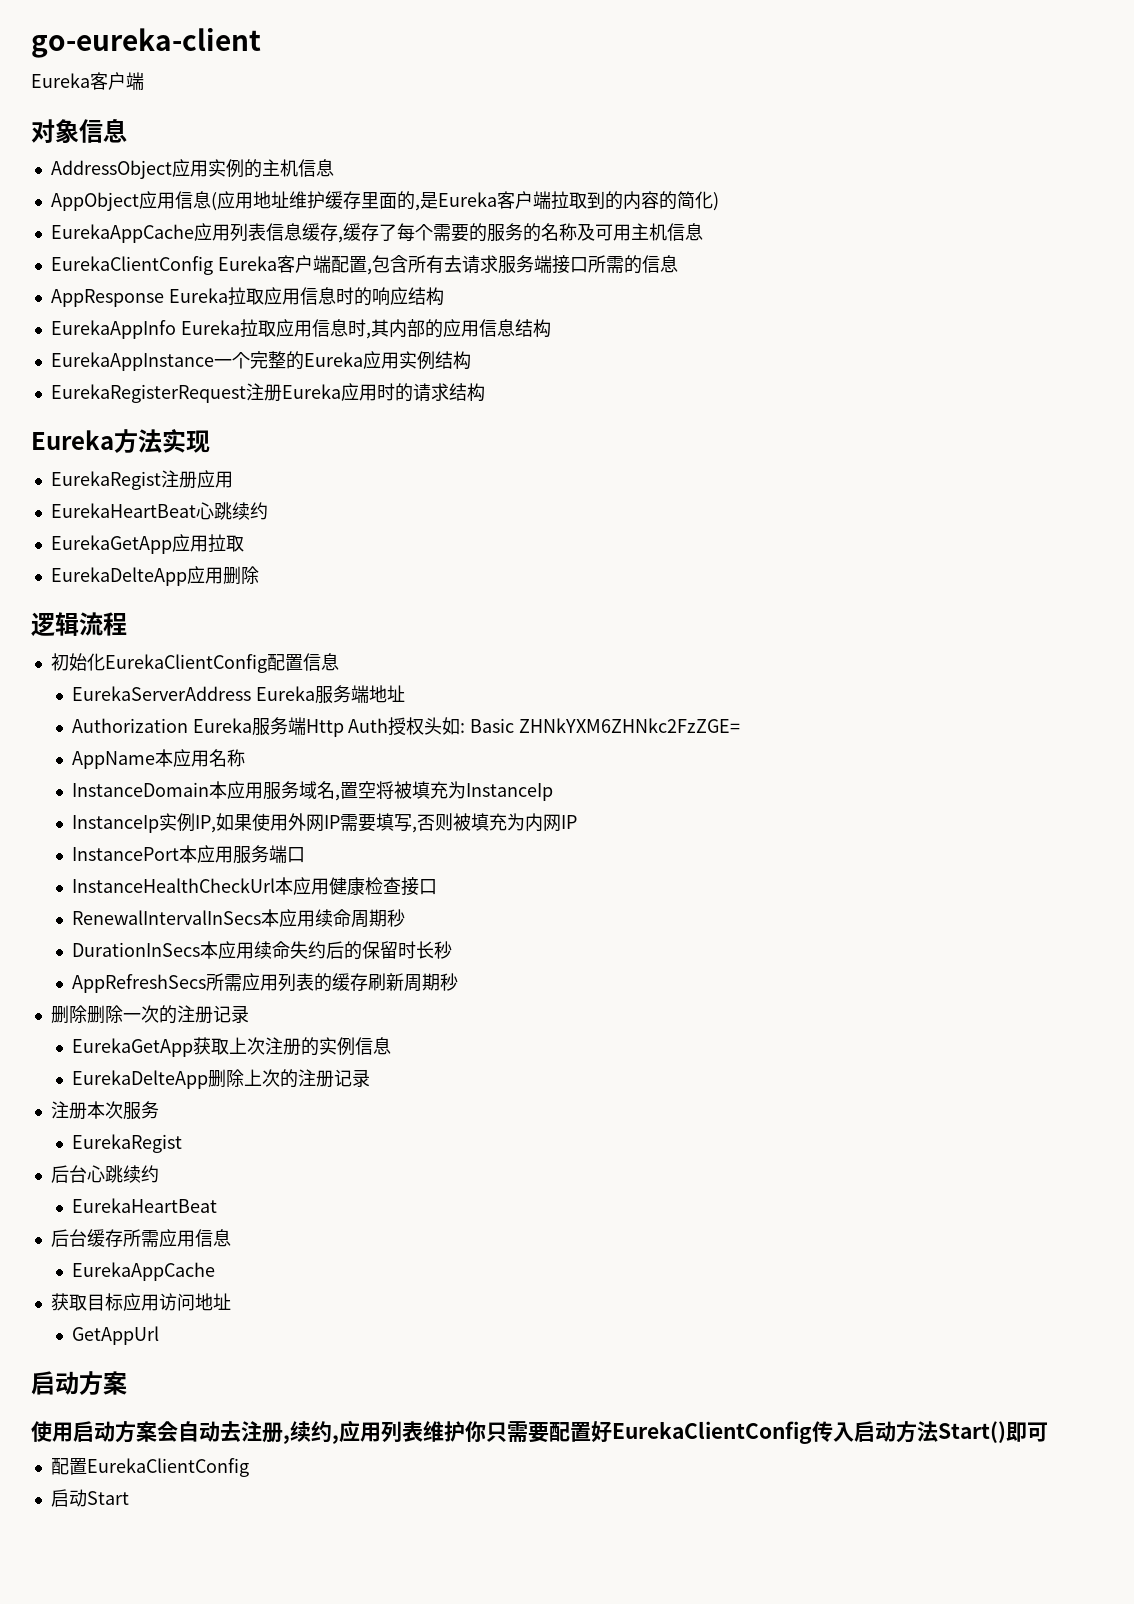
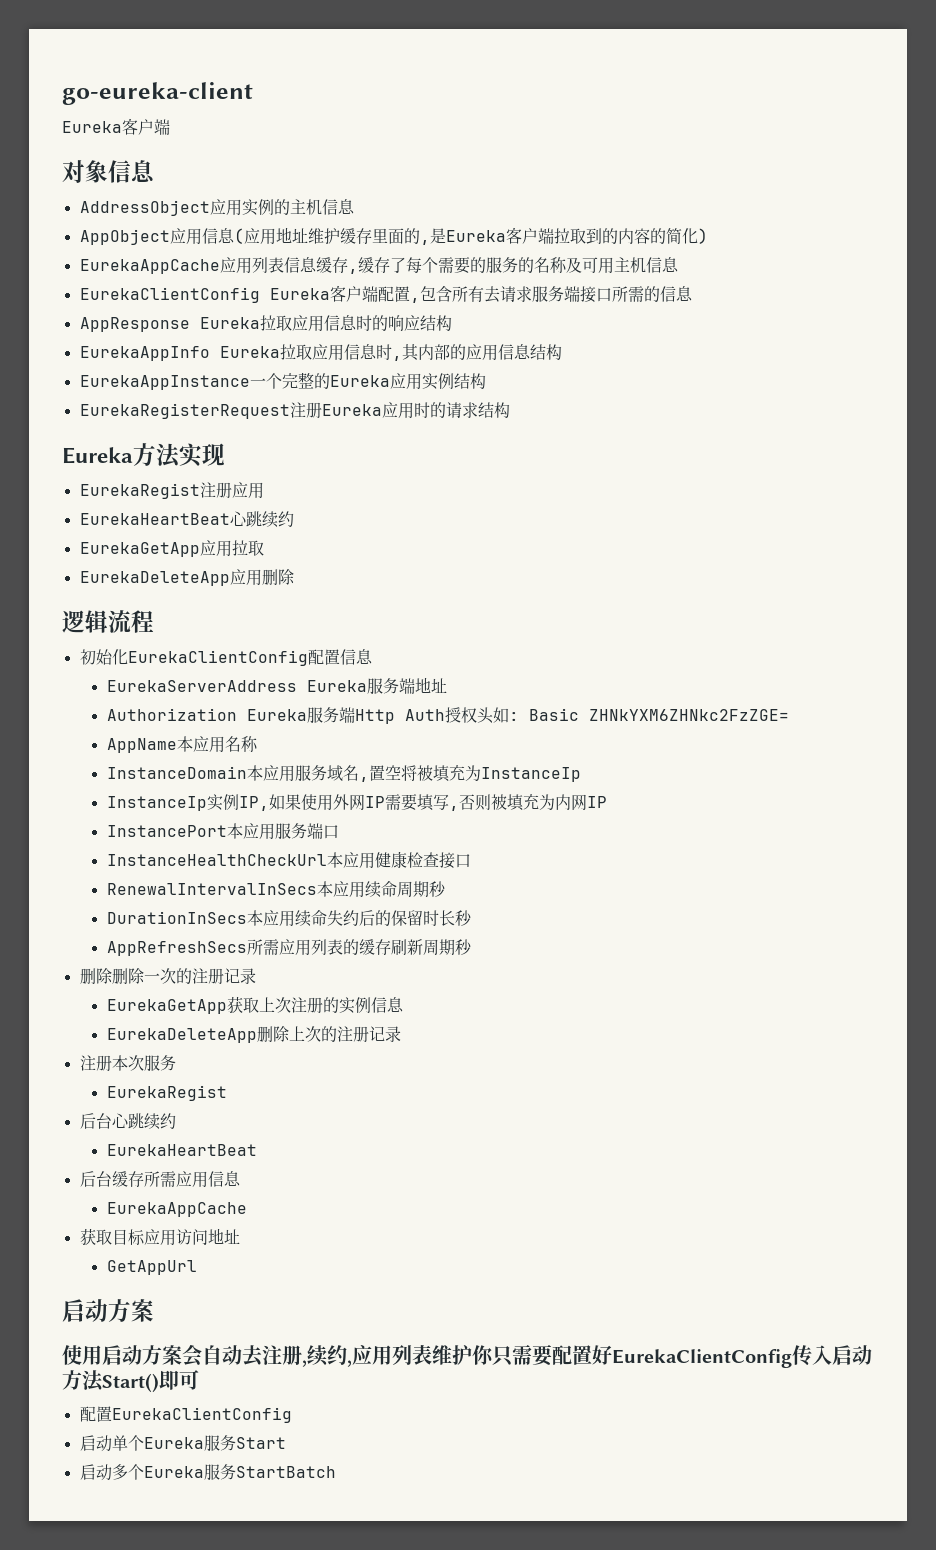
[50,567,187,586] EurekaDelteApp -> [79,571,230,586] EurekaDeleteApp
[71,1070,208,1089] EurekaDelteApp -> [106,1028,257,1043] EurekaDeleteApp
[86,1491,129,1505] Start -> [111,1435,286,1451] [79,1464,336,1481] 单个Eureka服务Start // 启动多个Eureka服务StartBatch

